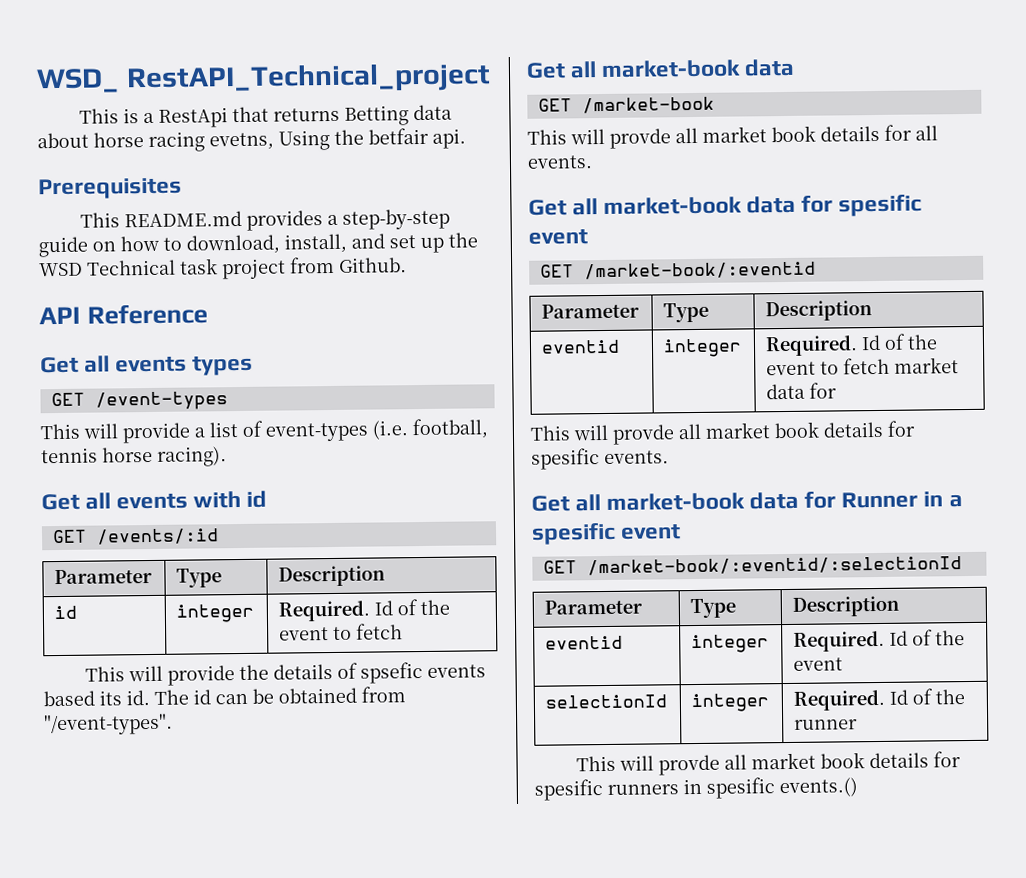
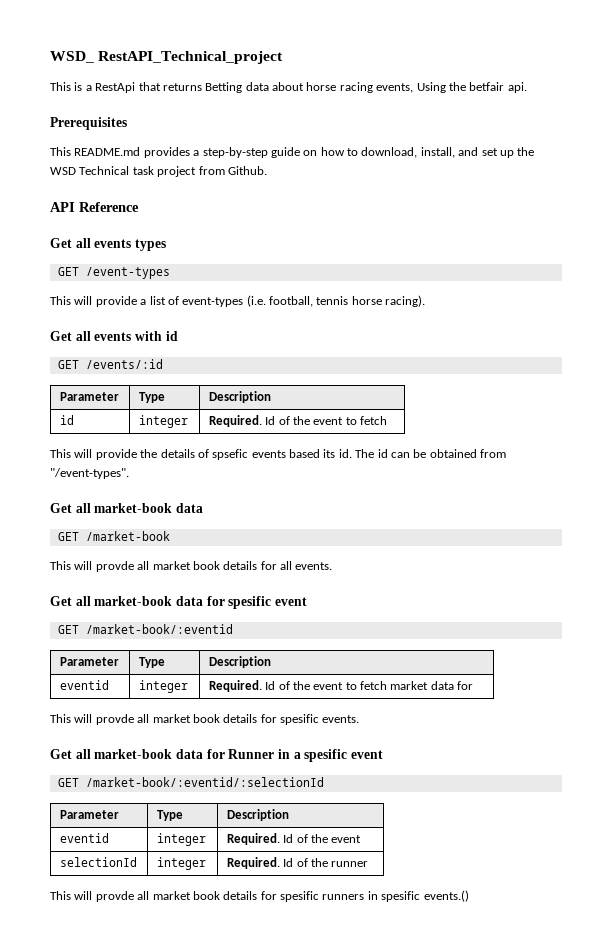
[209,132,274,151] evetns, -> [376,83,414,93] events,

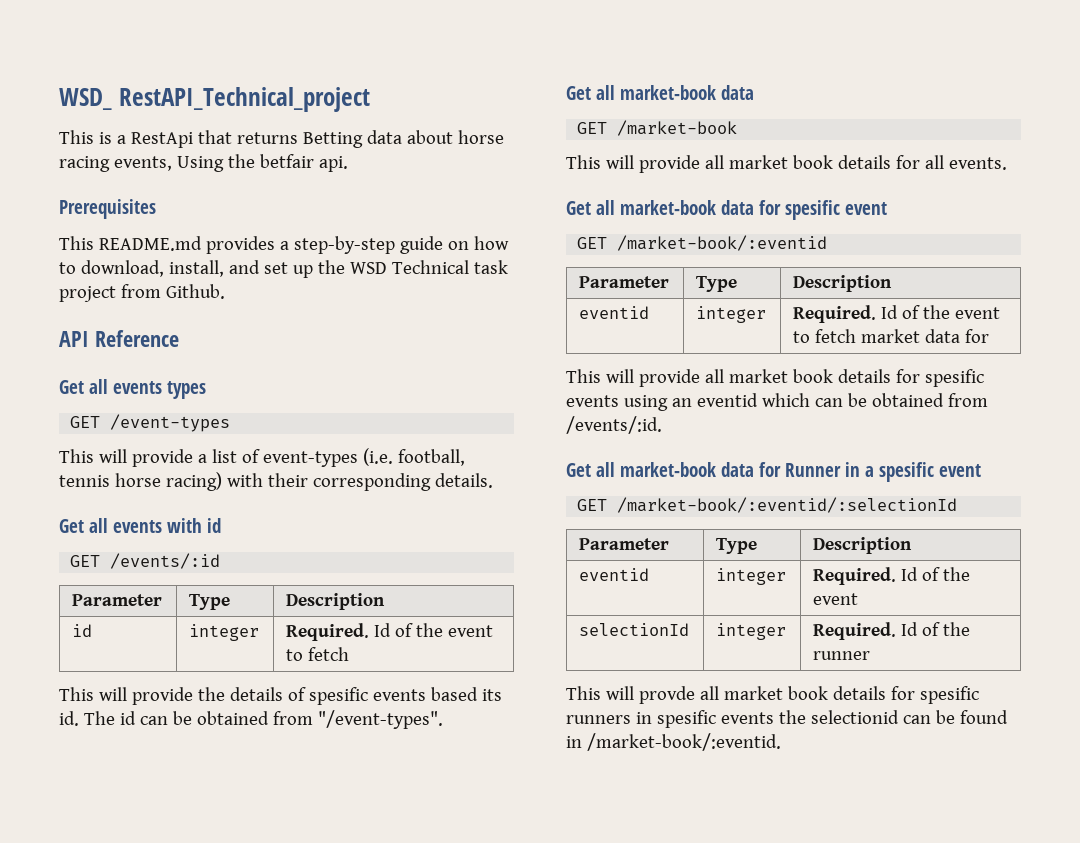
[385,295,426,307] racing). -> [165,472,493,491] racing) with their corresponding details.
[212,449,249,460] spsefic -> [308,687,368,705] spesific
[95,561,134,572] provde -> [638,155,700,173] provide
[95,714,360,725] provde all market book details for spesific events. -> [638,369,984,387] [566,393,988,411] [566,416,662,434] provide all market book details for spesific events using an eventid which can be obtained from /events/:id.
[423,890,469,902] events.() -> [720,710,1008,724] [566,733,781,751] events the selectionid can be found in /market-book/:eventid.

